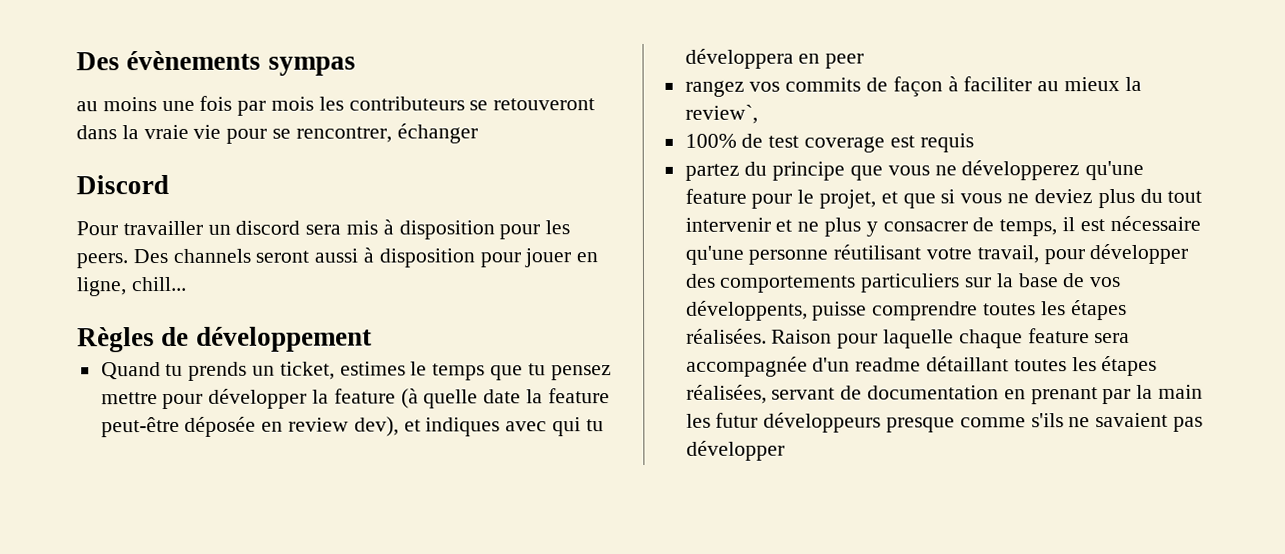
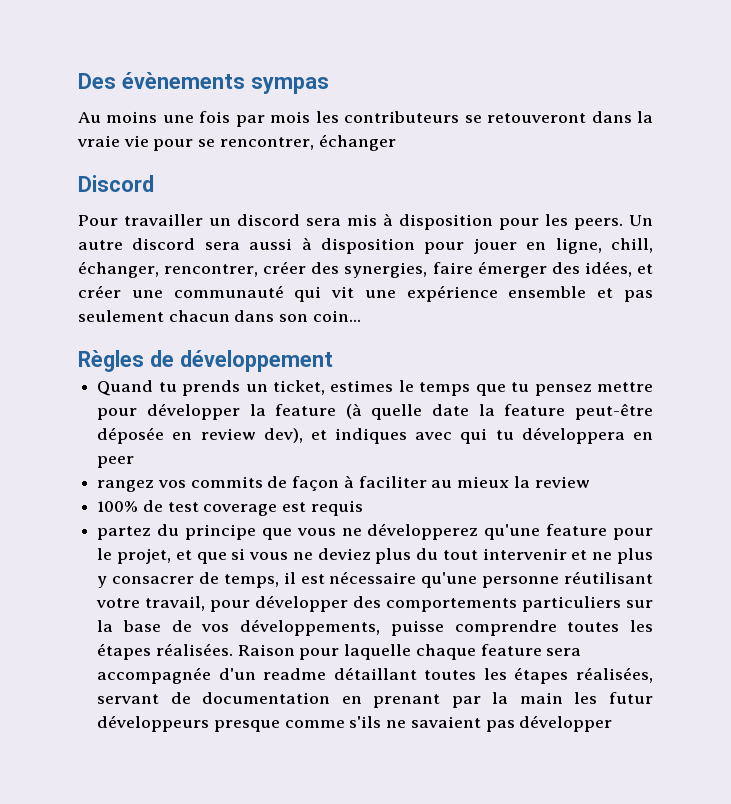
[76,101,98,112] au -> [78,112,101,123] Au
[132,248,310,264] Des channels seront -> [629,215,653,226] [78,238,240,250] Un autre discord sera
[130,276,187,292] chill... -> [610,238,653,253] [78,261,653,278] [78,285,653,302] [78,310,361,322] chill, échanger, rencontrer, créer des synergies, faire émerger des idées, et créer une communauté qui vit une expérience ensemble et pas seulement chacun dans son coin...
[684,104,758,124] review`, -> [534,476,590,488] review
[685,300,808,321] développents, -> [240,619,381,636] développements,

